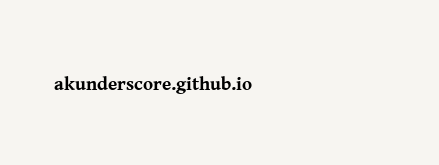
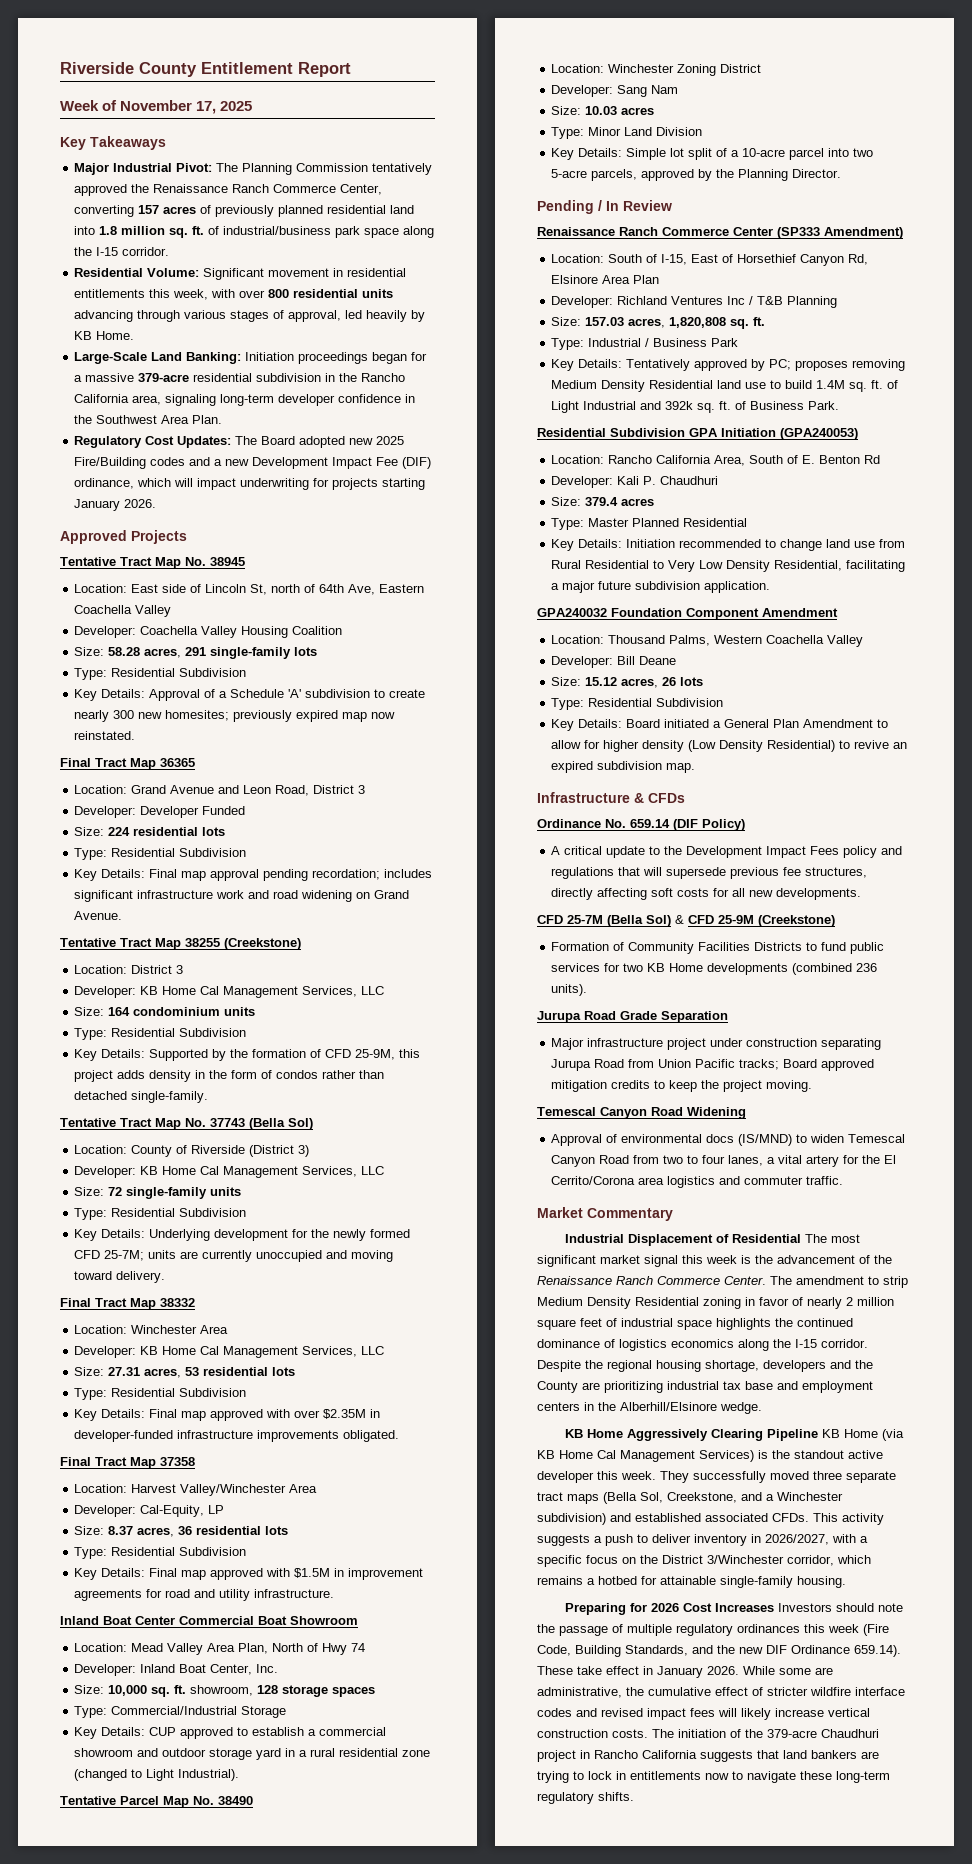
[54,76,252,94] akunderscore.github.io -> [60,62,351,77] [60,100,253,114] [60,136,166,150] [74,163,433,175] [74,184,383,196] [74,205,415,217] [74,226,435,238] [74,247,170,256] [74,268,407,280] [74,289,394,300] [74,310,426,322] [74,331,135,340] [74,352,428,364] [74,373,406,382] [74,394,416,406] [74,415,223,424] [74,436,405,448] [74,457,432,469] [74,478,426,490] [74,499,157,511] [60,530,187,544] [60,557,245,569] [74,584,425,595] [74,605,172,617] [74,626,343,638] [74,647,318,659] [74,668,247,680] [74,689,426,701] [74,710,396,722] [74,731,136,740] [60,758,195,770] [74,785,366,796] [74,806,246,818] [74,827,226,836] [74,848,247,860] [74,869,433,881] [74,890,410,902] [74,911,123,920] [60,938,301,950] [74,965,184,974] [74,986,385,998] [74,1007,256,1016] [74,1028,247,1040] [74,1049,421,1061] [74,1070,385,1082] [74,1091,209,1103] [60,1118,313,1130] [74,1145,310,1157] [74,1166,385,1178] [74,1187,242,1199] [74,1208,247,1220] [74,1229,411,1241] [74,1250,394,1262] [74,1271,166,1283] [60,1298,195,1310] [74,1325,229,1334] [74,1346,385,1358] [74,1367,296,1378] [74,1388,247,1400] [74,1409,381,1421] [74,1430,400,1442] [60,1457,195,1469] [74,1484,318,1496] [74,1505,225,1517] [74,1526,289,1537] [74,1547,247,1559] [74,1568,424,1580] [74,1589,335,1601] [60,1616,358,1625] [74,1643,366,1655] [74,1664,279,1676] [74,1685,376,1697] [74,1706,287,1718] [74,1727,387,1739] [74,1748,431,1760] [74,1769,240,1781] [60,1796,253,1808] [551,64,762,76] [551,85,679,97] [551,106,655,115] [551,127,703,139] [551,148,874,160] [551,169,842,181] [537,200,672,214] [537,227,903,239] [551,254,869,266] [551,275,660,284] [551,296,838,308] [551,317,766,329] [551,338,739,350] [551,359,906,371] [551,380,899,392] [551,401,840,413] [537,428,858,440] [551,455,881,466] [551,476,719,488] [551,497,655,506] [551,518,748,530] [551,539,906,551] [551,560,906,572] [551,581,771,593] [537,608,838,620] [551,635,864,647] [551,656,677,668] [551,677,704,688] [551,698,724,710] [551,719,889,731] [551,740,908,752] [551,761,696,773] [537,792,685,803] [537,819,745,831] [551,846,903,858] [551,867,868,879] [551,888,862,900] [537,915,835,927] [551,942,885,954] [551,963,878,975] [551,984,588,996] [537,1011,728,1023] [551,1038,882,1050] [551,1059,875,1071] [551,1080,813,1092] [537,1107,746,1119] [551,1134,906,1146] [551,1155,897,1167] [551,1176,844,1188] [537,1207,673,1221] [564,1234,860,1246] [537,1255,892,1267] [537,1276,908,1288] [537,1297,894,1309] [537,1318,853,1330] [537,1339,868,1351] [537,1360,873,1372] [537,1381,873,1393] [537,1402,762,1414] [564,1429,904,1441] [537,1450,883,1462] [537,1471,896,1483] [537,1492,843,1504] [537,1513,884,1525] [537,1534,868,1546] [537,1555,871,1567] [537,1576,846,1588] [564,1603,903,1615] [537,1624,889,1636] [537,1645,901,1657] [537,1666,833,1678] [537,1687,905,1698] [537,1708,870,1720] [537,1729,879,1738] [537,1750,879,1762] [537,1771,890,1783] [537,1792,634,1804] Riverside County Entitlement Report // Week of November 17, 2025 // Key Takeaways // Major Industrial Pivot: The Planning Commission tentatively approved the Renaissance Ranch Commerce Center, converting 157 acres of previously planned residential land into 1.8 million sq. ft. of industrial/business park space along the I-15 corridor. // Residential Volume: Significant movement in residential entitlements this week, with over 800 residential units advancing through various stages of approval, led heavily by KB Home. // Large-Scale Land Banking: Initiation proceedings began for a massive 379-acre residential subdivision in the Rancho California area, signaling long-term developer confidence in the Southwest Area Plan. // Regulatory Cost Updates: The Board adopted new 2025 Fire/Building codes and a new Development Impact Fee (DIF) ordinance, which will impact underwriting for projects starting January 2026. // Approved Projects // Tentative Tract Map No. 38945 // Location: East side of Lincoln St, north of 64th Ave, Eastern Coachella Valley // Developer: Coachella Valley Housing Coalition // Size: 58.28 acres, 291 single-family lots // Type: Residential Subdivision // Key Details: Approval of a Schedule 'A' subdivision to create nearly 300 new homesites; previously expired map now reinstated. // Final Tract Map 36365 // Location: Grand Avenue and Leon Road, District 3 // Developer: Developer Funded // Size: 224 residential lots // Type: Residential Subdivision // Key Details: Final map approval pending recordation; includes significant infrastructure work and road widening on Grand Avenue. // Tentative Tract Map 38255 (Creekstone) // Location: District 3 // Developer: KB Home Cal Management Services, LLC // Size: 164 condominium units // Type: Residential Subdivision // Key Details: Supported by the formation of CFD 25-9M, this project adds density in the form of condos rather than detached single-family. // Tentative Tract Map No. 37743 (Bella Sol) // Location: County of Riverside (District 3) // Developer: KB Home Cal Management Services, LLC // Size: 72 single-family units // Type: Residential Subdivision // Key Details: Underlying development for the newly formed CFD 25-7M; units are currently unoccupied and moving toward delivery. // Final Tract Map 38332 // Location: Winchester Area // Developer: KB Home Cal Management Services, LLC // Size: 27.31 acres, 53 residential lots // Type: Residential Subdivision // Key Details: Final map approved with over $2.35M in developer-funded infrastructure improvements obligated. // Final Tract Map 37358 // Location: Harvest Valley/Winchester Area // Developer: Cal-Equity, LP // Size: 8.37 acres, 36 residential lots // Type: Residential Subdivision // Key Details: Final map approved with $1.5M in improvement agreements for road and utility infrastructure. // Inland Boat Center Commercial Boat Showroom // Location: Mead Valley Area Plan, North of Hwy 74 // Developer: Inland Boat Center, Inc. // Size: 10,000 sq. ft. showroom, 128 storage spaces // Type: Commercial/Industrial Storage // Key Details: CUP approved to establish a commercial showroom and outdoor storage yard in a rural residential zone (changed to Light Industrial). // Tentative Parcel Map No. 38490 // Location: Winchester Zoning District // Developer: Sang Nam // Size: 10.03 acres // Type: Minor Land Division // Key Details: Simple lot split of a 10-acre parcel into two 5-acre parcels, approved by the Planning Director. // Pending / In Review // Renaissance Ranch Commerce Center (SP333 Amendment) // Location: South of I-15, East of Horsethief Canyon Rd, Elsinore Area Plan // Developer: Richland Ventures Inc / T&B Planning // Size: 157.03 acres, 1,820,808 sq. ft. // Type: Industrial / Business Park // Key Details: Tentatively approved by PC; proposes removing Medium Density Residential land use to build 1.4M sq. ft. of Light Industrial and 392k sq. ft. of Business Park. // Residential Subdivision GPA Initiation (GPA240053) // Location: Rancho California Area, South of E. Benton Rd // Developer: Kali P. Chaudhuri // Size: 379.4 acres // Type: Master Planned Residential // Key Details: Initiation recommended to change land use from Rural Residential to Very Low Density Residential, facilitating a major future subdivision application. // GPA240032 Foundation Component Amendment // Location: Thousand Palms, Western Coachella Valley // Developer: Bill Deane // Size: 15.12 acres, 26 lots // Type: Residential Subdivision // Key Details: Board initiated a General Plan Amendment to allow for higher density (Low Density Residential) to revive an expired subdivision map. // Infrastructure & CFDs // Ordinance No. 659.14 (DIF Policy) // A critical update to the Development Impact Fees policy and regulations that will supersede previous fee structures, directly affecting soft costs for all new developments. // CFD 25-7M (Bella Sol) & CFD 25-9M (Creekstone) // Formation of Community Facilities Districts to fund public services for two KB Home developments (combined 236 units). // Jurupa Road Grade Separation // Major infrastructure project under construction separating Jurupa Road from Union Pacific tracks; Board approved mitigation credits to keep the project moving. // Temescal Canyon Road Widening // Approval of environmental docs (IS/MND) to widen Temescal Canyon Road from two to four lanes, a vital artery for the El Cerrito/Corona area logistics and commuter traffic. // Market Commentary // Industrial Displacement of Residential The most significant market signal this week is the advancement of the Renaissance Ranch Commerce Center. The amendment to strip Medium Density Residential zoning in favor of nearly 2 million square feet of industrial space highlights the continued dominance of logistics economics along the I-15 corridor. Despite the regional housing shortage, developers and the County are prioritizing industrial tax base and employment centers in the Alberhill/Elsinore wedge. // KB Home Aggressively Clearing Pipeline KB Home (via KB Home Cal Management Services) is the standout active developer this week. They successfully moved three separate tract maps (Bella Sol, Creekstone, and a Winchester subdivision) and established associated CFDs. This activity suggests a push to deliver inventory in 2026/2027, with a specific focus on the District 3/Winchester corridor, which remains a hotbed for attainable single-family housing. // Preparing for 2026 Cost Increases Investors should note the passage of multiple regulatory ordinances this week (Fire Code, Building Standards, and the new DIF Ordinance 659.14). These take effect in January 2026. While some are administrative, the cumulative effect of stricter wildfire interface codes and revised impact fees will likely increase vertical construction costs. The initiation of the 379-acre Chaudhuri project in Rancho California suggests that land bankers are trying to lock in entitlements now to navigate these long-term regulatory shifts.

